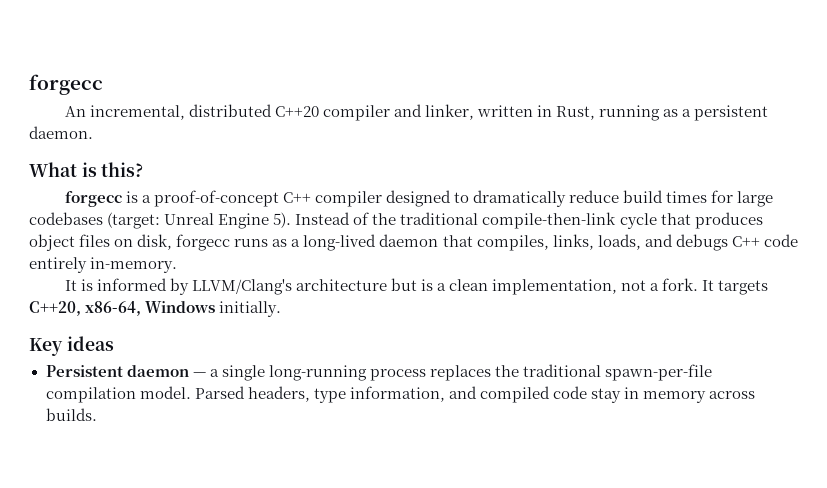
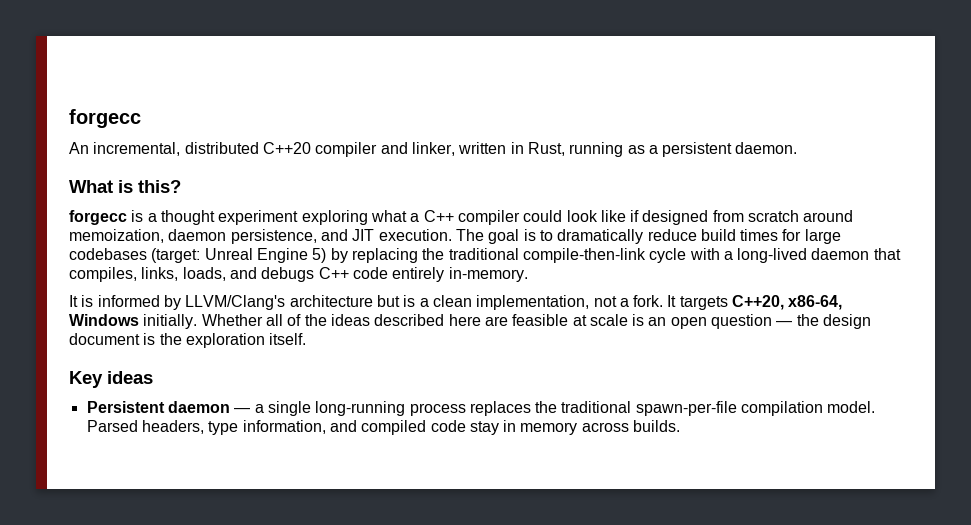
[153,190,451,207] proof-of-concept C++ compiler designed -> [160,210,854,225] [69,229,536,244] thought experiment exploring what a C++ compiler could look like if designed from scratch around memoization, daemon persistence, and JIT execution. The goal is
[273,212,370,228] 5). Instead of -> [312,248,418,263] 5) by replacing
[660,212,763,229] [29,234,288,251] that produces object files on disk, forgecc runs as -> [689,248,720,260] with
(282, 309) none -> [201,314,872,329] [69,333,307,348] Whether all of the ideas described here are feasible at scale is an open question — the design document is the exploration itself.

